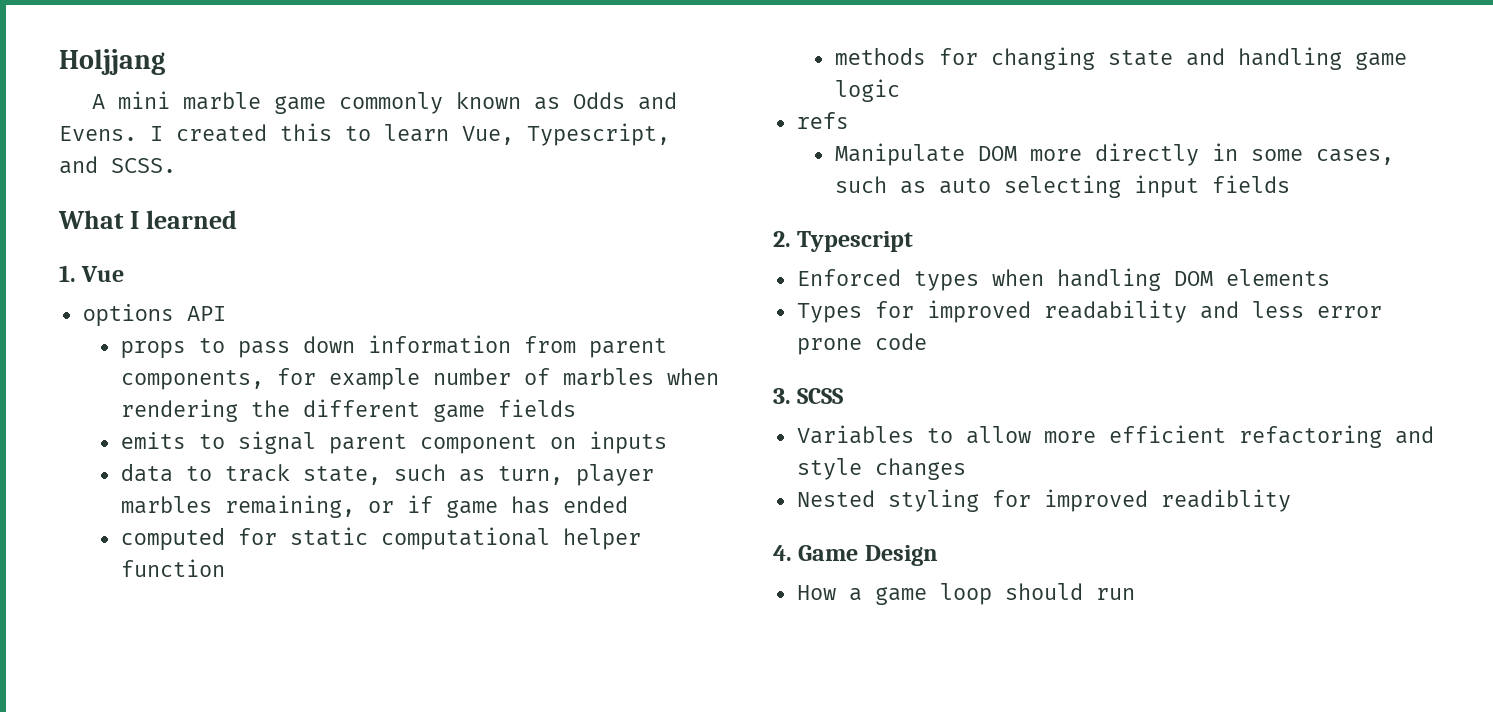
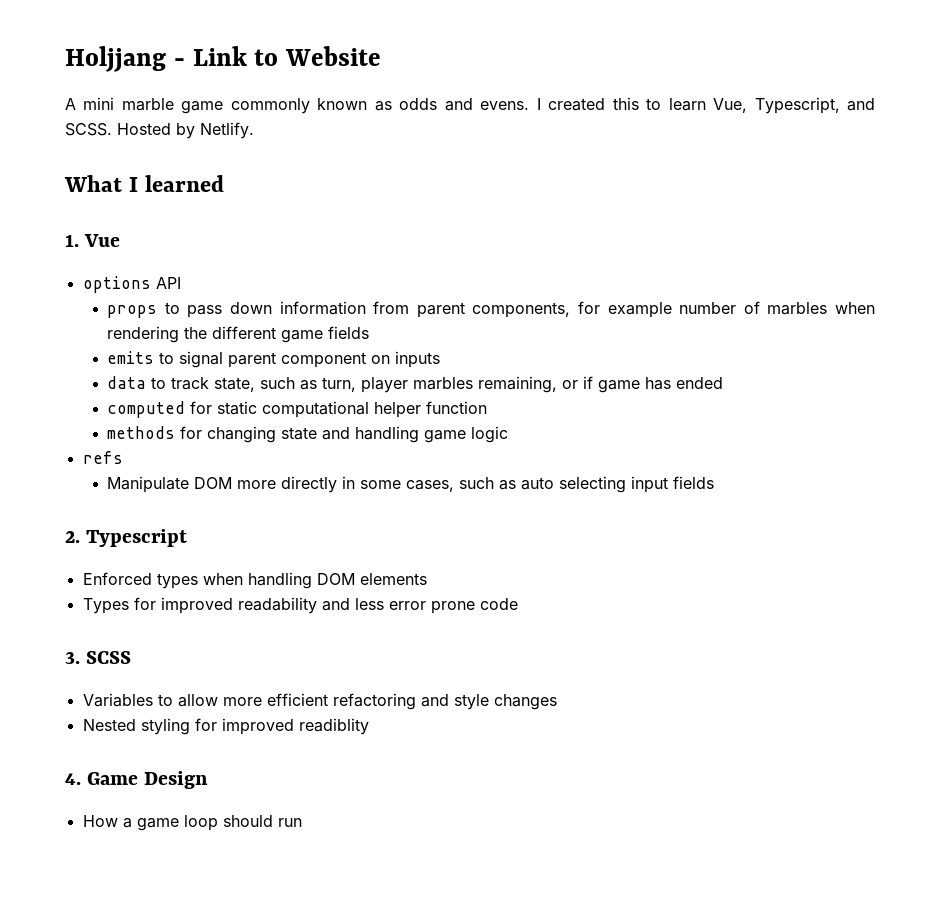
(165, 62) none -> [173,46,382,66] - Link to Website
[573,92,678,110] [59,126,137,141] Odds and Evens. -> [399,98,530,111] odds and evens.
(176, 165) none -> [117,122,254,139] Hosted by Netlify.

